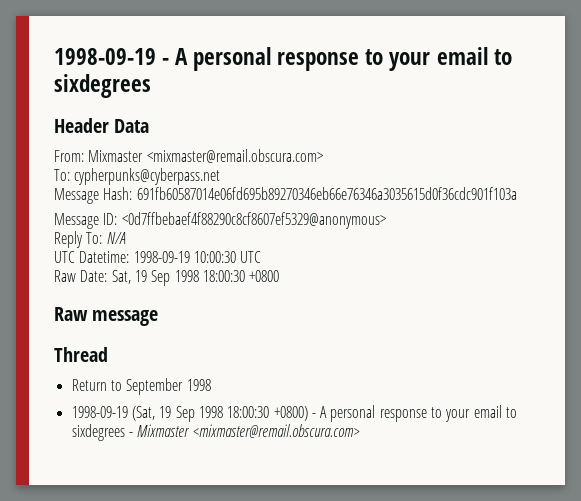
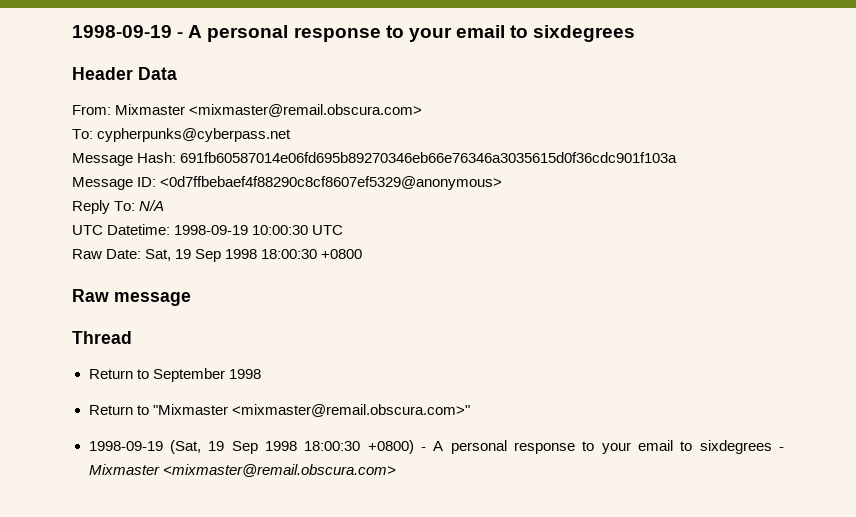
(211, 385) none -> [88,404,470,417] // Return to "Mixmaster <mixmaster@remail.obscura.com>"

